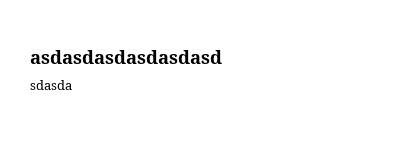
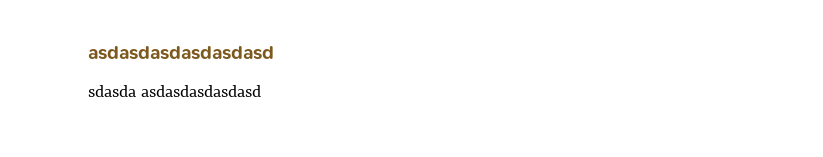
(72, 85) none -> [140,85,261,97] asdasdasdasdasd

